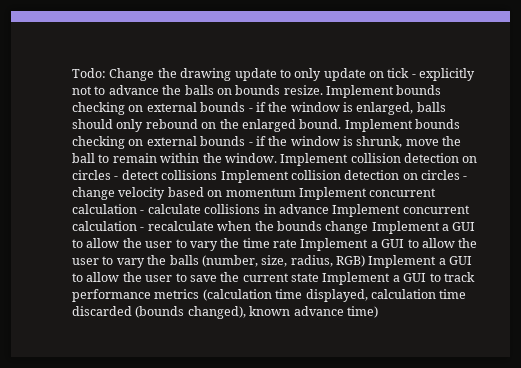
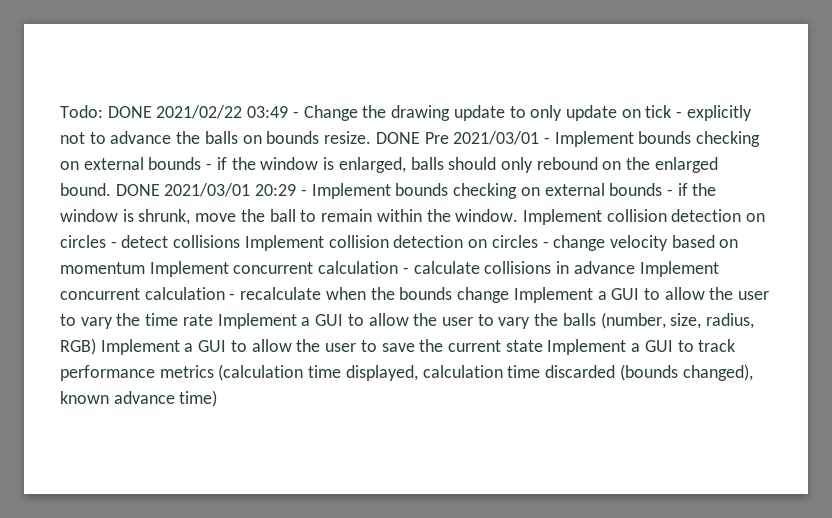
(106, 73) none -> [107,105,299,119] DONE 2021/02/22 03:49 -
(323, 90) none -> [375,131,550,145] DONE Pre 2021/03/01 -
(342, 124) none -> [115,183,307,197] DONE 2021/03/01 20:29 -

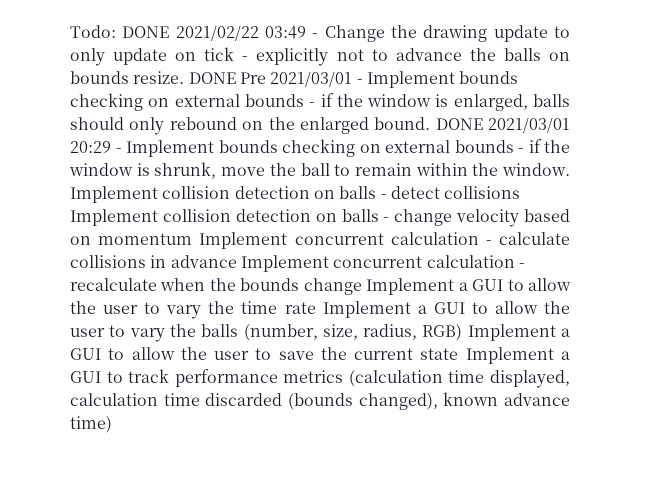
[60,235,106,248] circles -> [339,186,377,199] balls
[491,235,538,248] circles -> [341,209,379,222] balls

